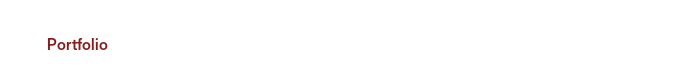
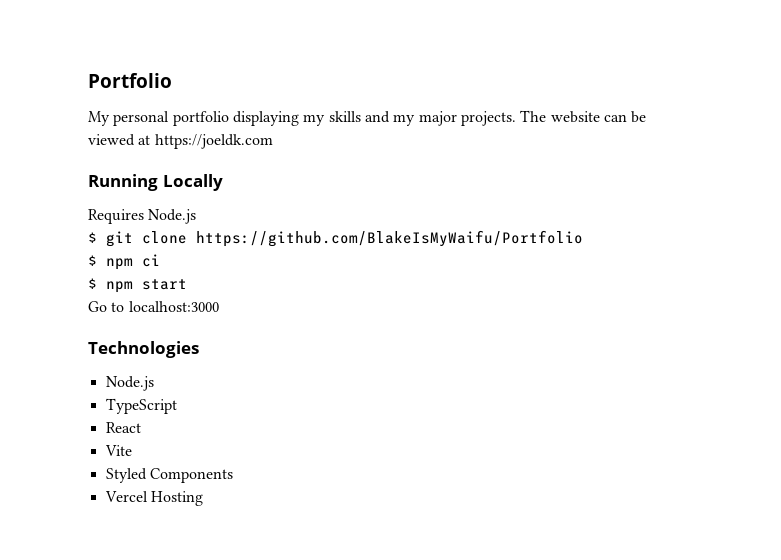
(108, 44) none -> [88,110,647,126] [88,134,273,149] [88,174,223,191] [88,209,197,224] [88,230,583,247] [88,254,160,270] [88,278,187,293] [88,301,219,312] [88,341,199,358] [105,376,154,391] [105,398,177,414] [105,422,141,433] [104,445,132,456] [105,468,233,483] [104,491,203,506] // My personal portfolio displaying my skills and my major projects. The website can be viewed at https://joeldk.com // Running Locally // Requires Node.js // $ git clone https://github.com/BlakeIsMyWaifu/Portfolio // $ npm ci // $ npm start // Go to localhost:3000 // Technologies // Node.js // TypeScript // React // Vite // Styled Components // Vercel Hosting

